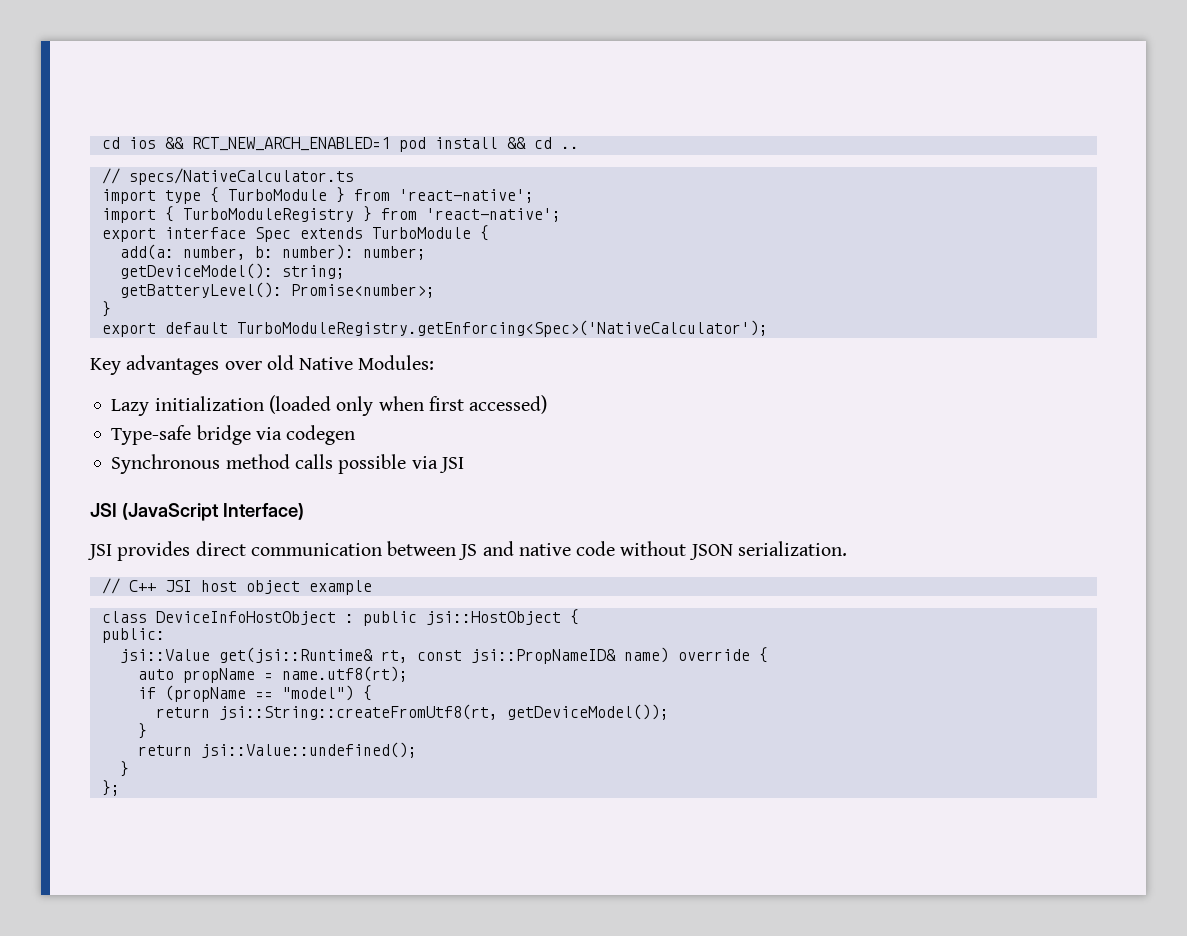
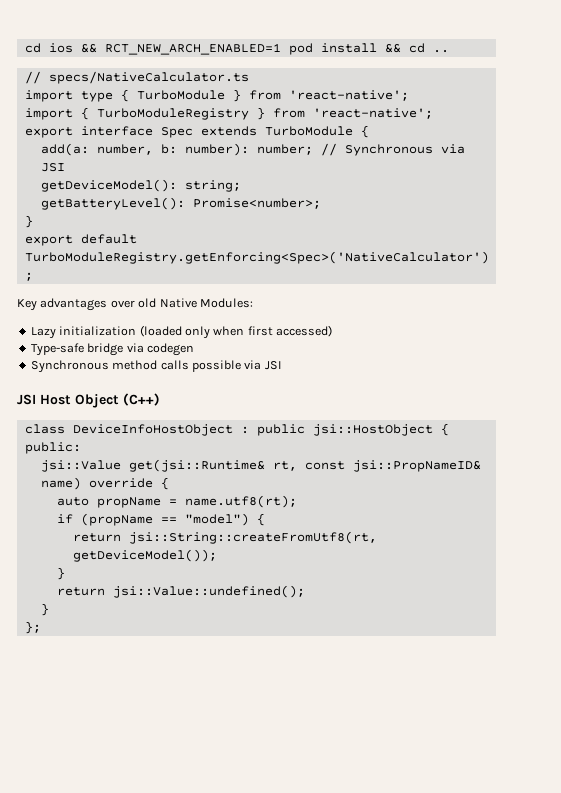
(426, 253) none -> [320,143,465,156] [40,163,65,172] // Synchronous via JSI
[121,503,304,521] [87,541,847,561] [101,578,372,595] (JavaScript Interface) // JSI provides direct communication between JS and native code without JSON serialization. // // C++ JSI host object example -> [40,393,160,408] Host Object (C++)

